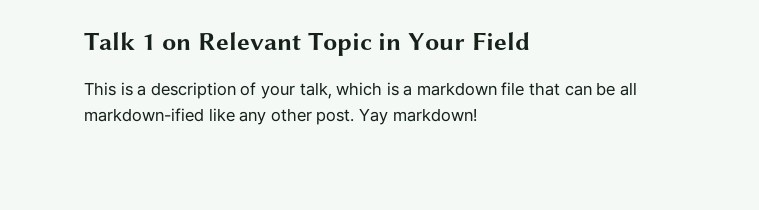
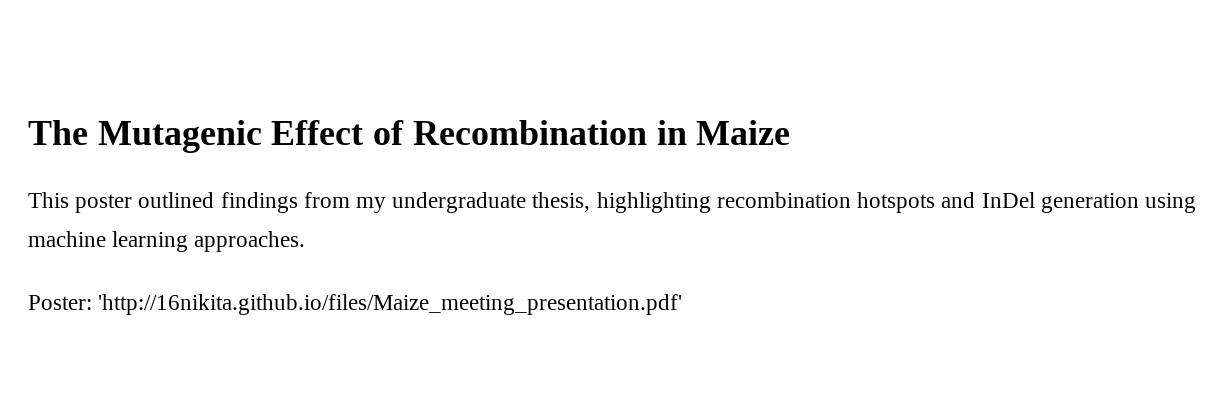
[84,32,531,56] [84,82,637,99] [84,108,477,125] Talk 1 on Relevant Topic in Your Field // This is a description of your talk, which is a markdown file that can be all markdown-ified like any other post. Yay markdown! -> [28,120,791,153] [28,192,1196,213] [28,231,306,252] [28,294,683,315] The Mutagenic Effect of Recombination in Maize // This poster outlined findings from my undergraduate thesis, highlighting recombination hotspots and InDel generation using machine learning approaches. // Poster: 'http://16nikita.github.io/files/Maize_meeting_presentation.pdf'

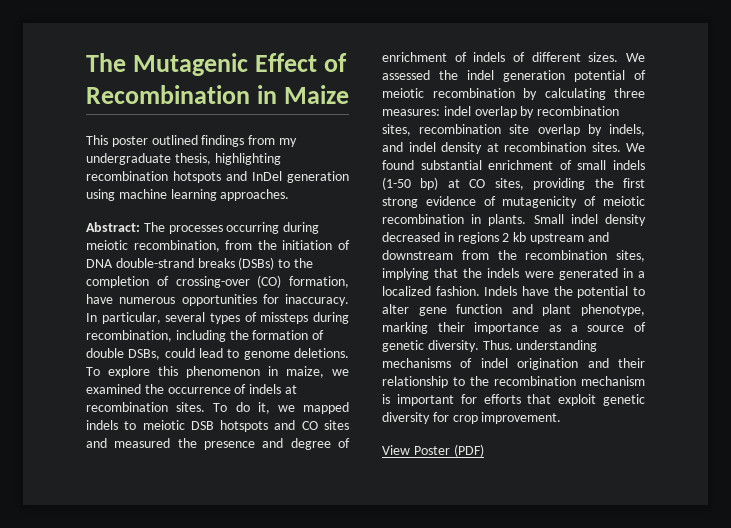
[28,294,683,315] Poster: 'http://16nikita.github.io/files/Maize_meeting_presentation.pdf' -> [86,222,320,234] [86,240,350,252] [86,257,313,270] [86,275,349,288] [86,294,349,306] [86,312,349,324] [86,330,325,342] [86,348,349,360] [86,366,349,378] [86,384,297,394] [86,402,349,414] [86,420,349,432] [86,438,350,450] [382,52,645,62] [382,70,646,82] [382,88,645,100] [382,106,620,118] [382,124,645,136] [382,142,645,154] [382,160,645,170] [382,177,645,190] [382,196,645,208] [382,214,646,226] [382,232,609,244] [382,250,645,262] [382,268,645,280] [382,286,645,298] [382,304,645,316] [382,322,646,334] [382,340,598,352] [382,358,645,370] [382,376,645,388] [382,394,645,406] [382,412,562,424] [382,444,484,457] Abstract: The processes occurring during meiotic recombination, from the initiation of DNA double-strand breaks (DSBs) to the completion of crossing-over (CO) formation, have numerous opportunities for inaccuracy. In particular, several types of missteps during recombination, including the formation of double DSBs, could lead to genome deletions. To explore this phenomenon in maize, we examined the occurrence of indels at recombination sites. To do it, we mapped indels to meiotic DSB hotspots and CO sites and measured the presence and degree of enrichment of indels of different sizes. We assessed the indel generation potential of meiotic recombination by calculating three measures: indel overlap by recombination sites, recombination site overlap by indels, and indel density at recombination sites. We found substantial enrichment of small indels (1-50 bp) at CO sites, providing the first strong evidence of mutagenicity of meiotic recombination in plants. Small indel density decreased in regions 2 kb upstream and downstream from the recombination sites, implying that the indels were generated in a localized fashion. Indels have the potential to alter gene function and plant phenotype, marking their importance as a source of genetic diversity. Thus. understanding mechanisms of indel origination and their relationship to the recombination mechanism is important for efforts that exploit genetic diversity for crop improvement. // View Poster (PDF)

